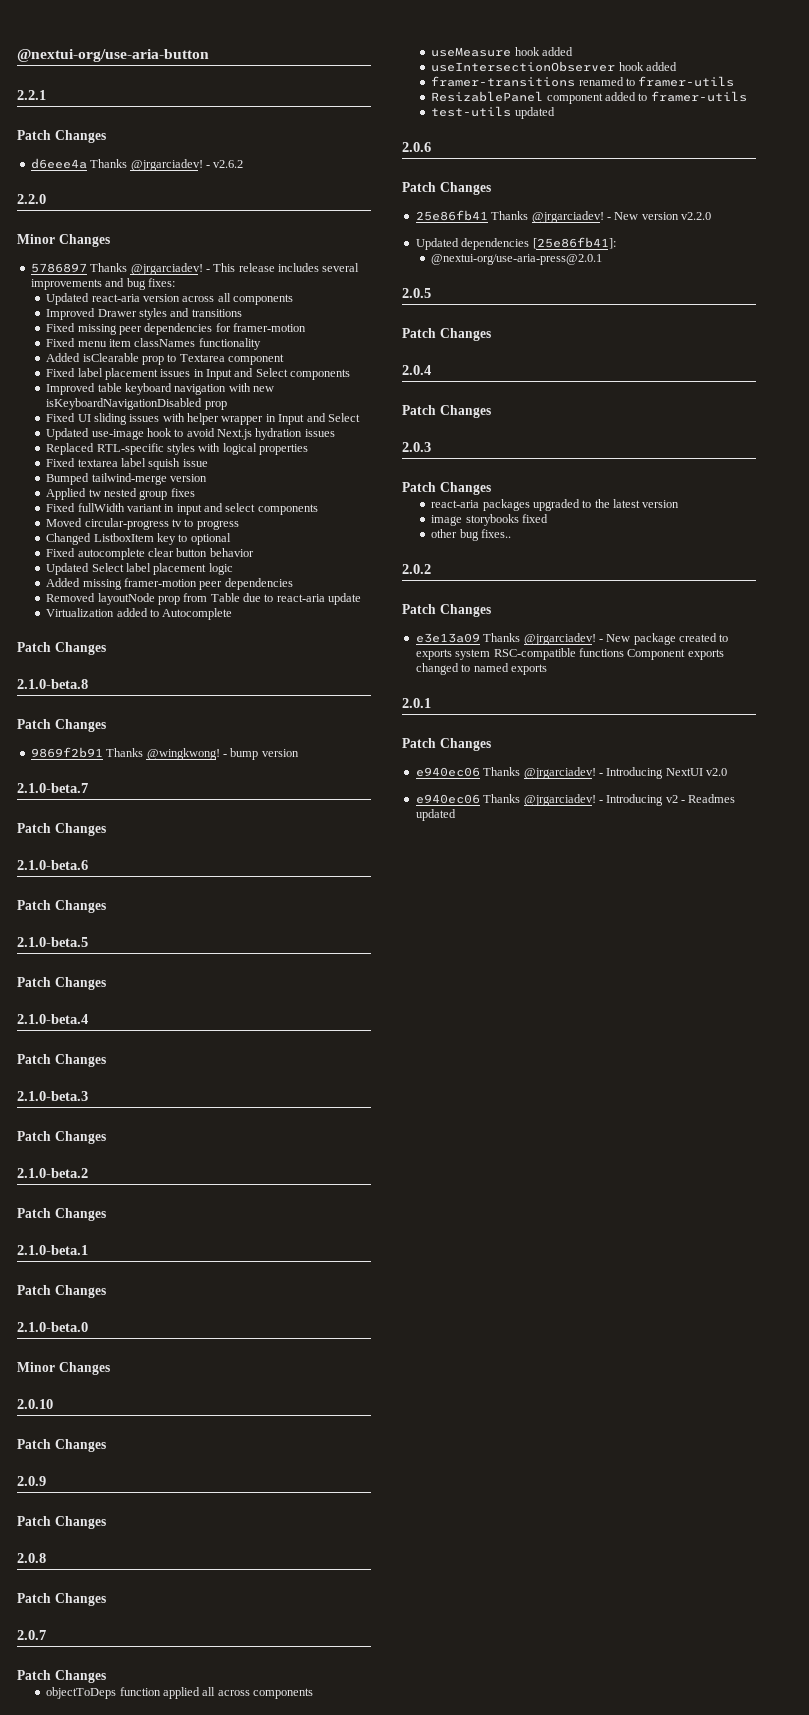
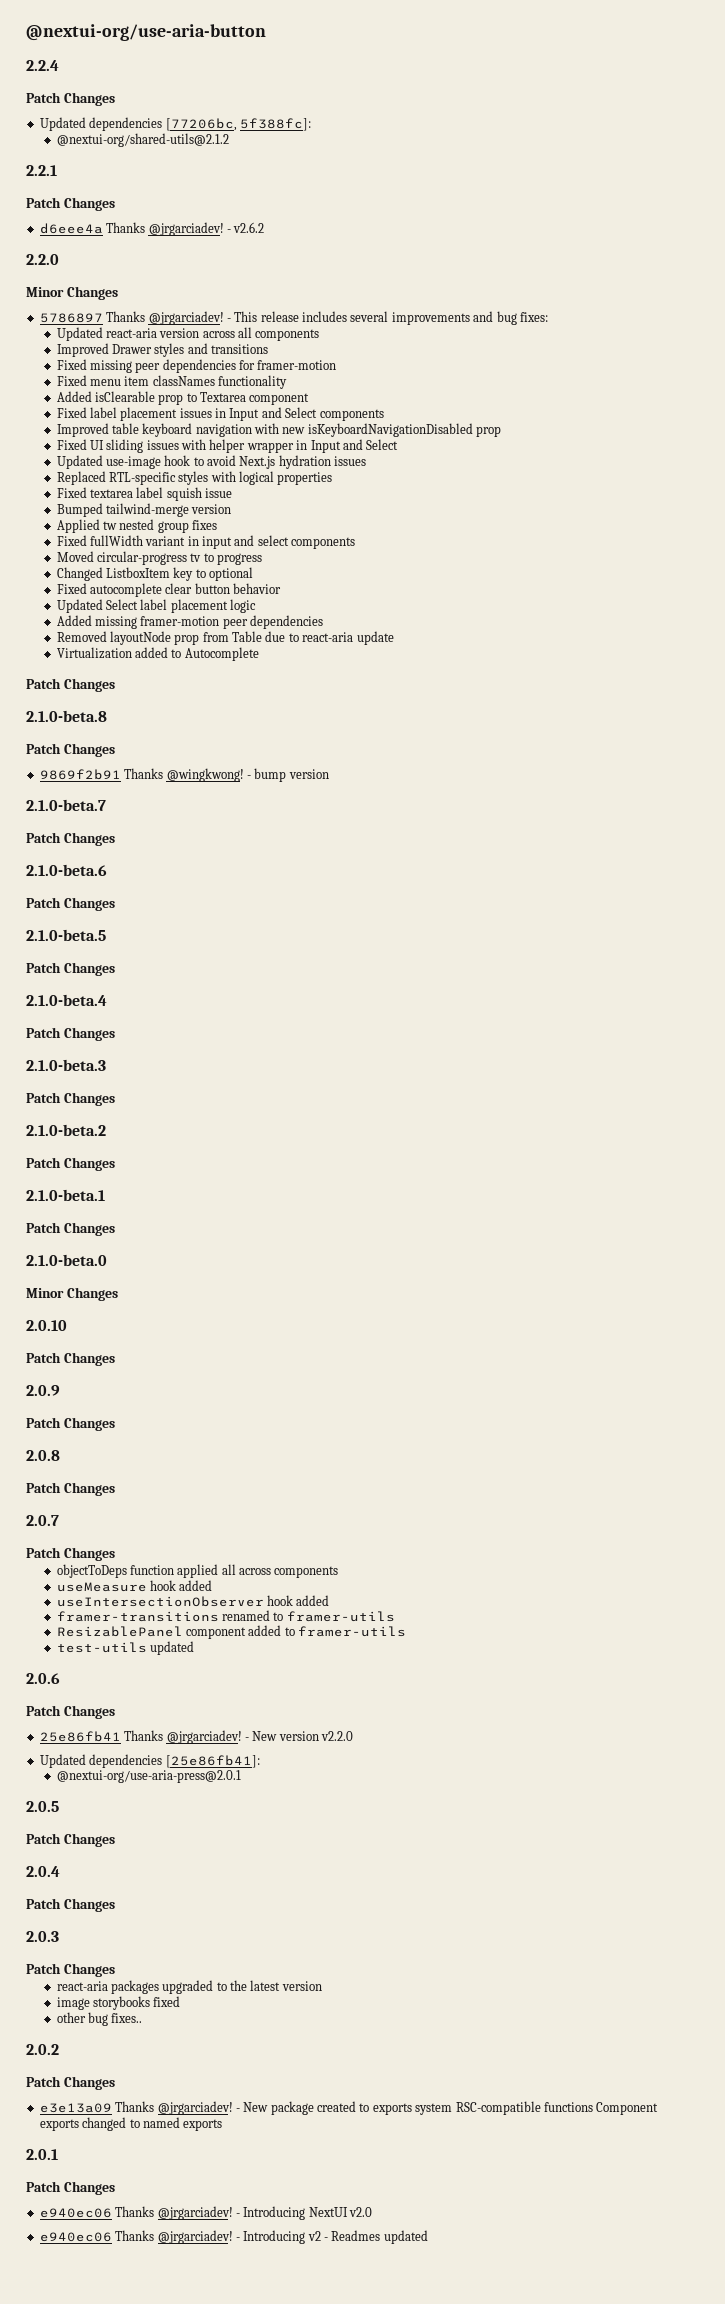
(209, 55) none -> [26,60,59,71] [26,92,115,106] [39,117,311,131] [56,133,229,147] // 2.2.4 // Patch Changes // Updated dependencies [77206bc, 5f388fc]: // @nextui-org/shared-utils@2.1.2

